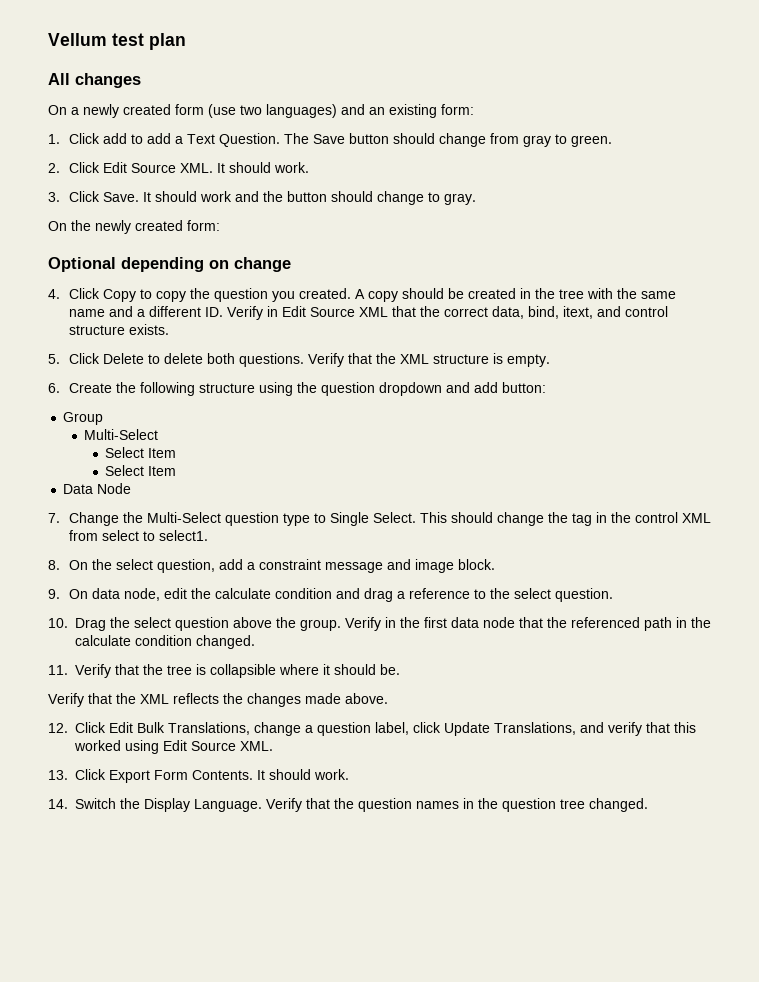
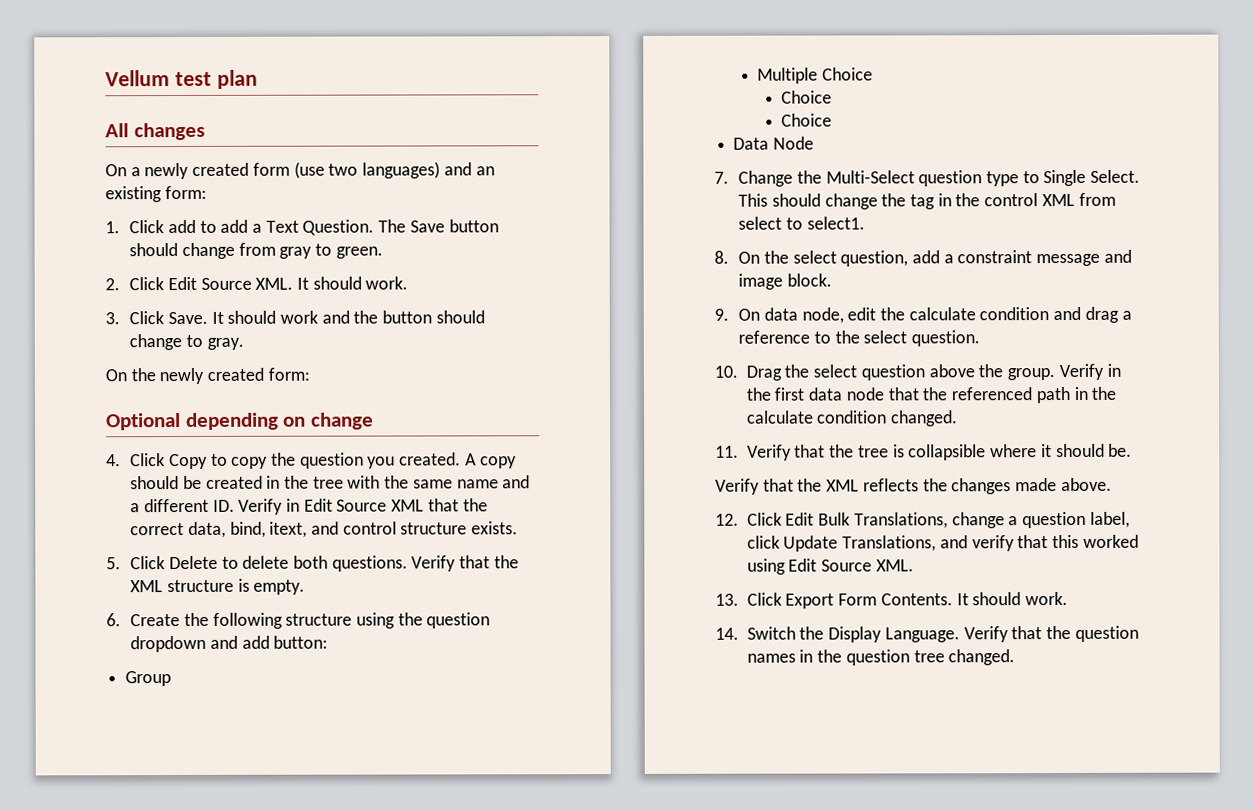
[84,429,159,440] [105,447,177,458] [105,465,177,476] Multi-Select // Select Item // Select Item -> [757,67,874,84] [781,90,833,104] [781,113,833,127] Multiple Choice // Choice // Choice

